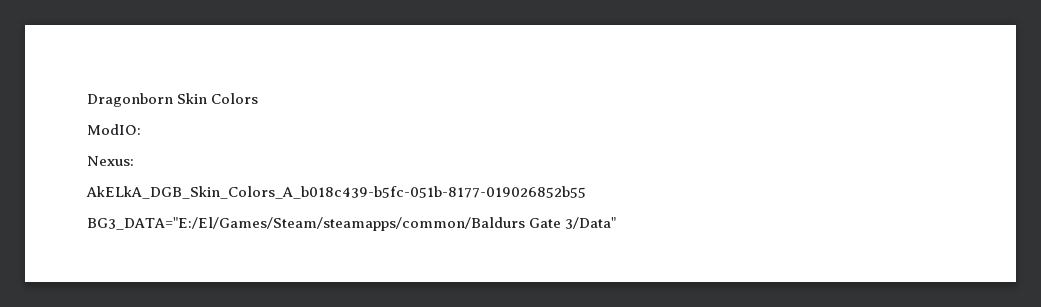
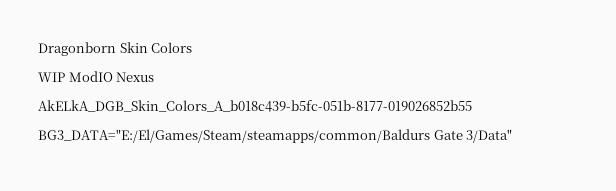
[87,124,141,135] [87,156,134,166] ModIO: // Nexus: -> [38,71,155,82] WIP ModIO Nexus

